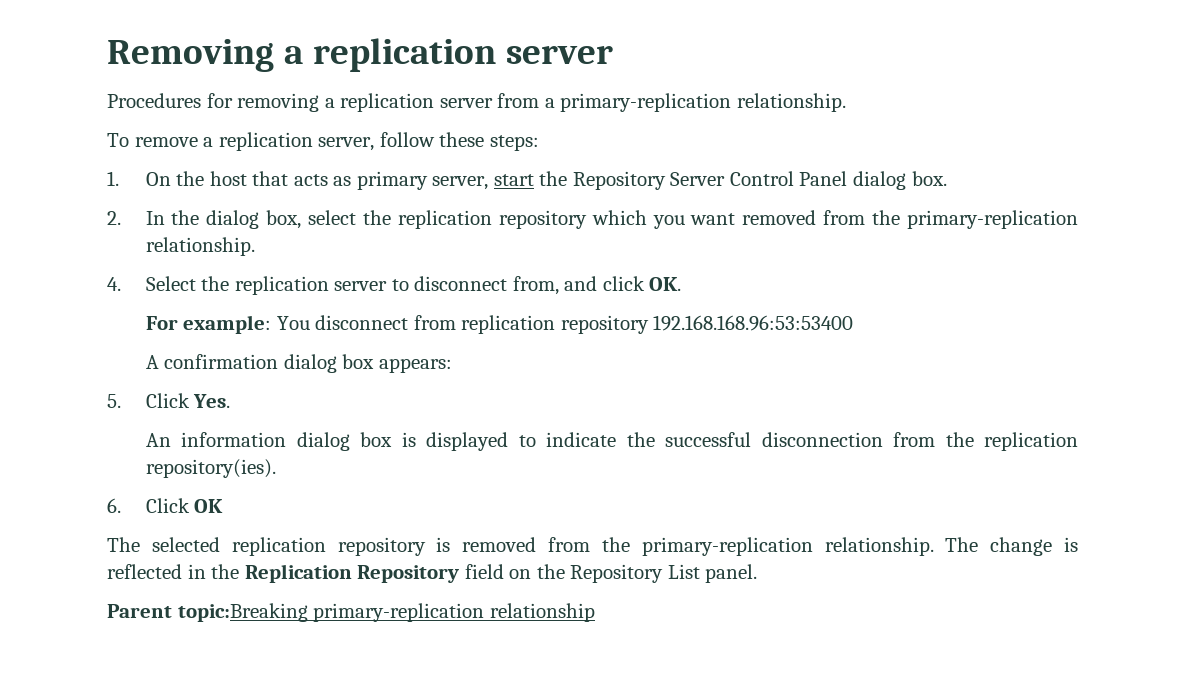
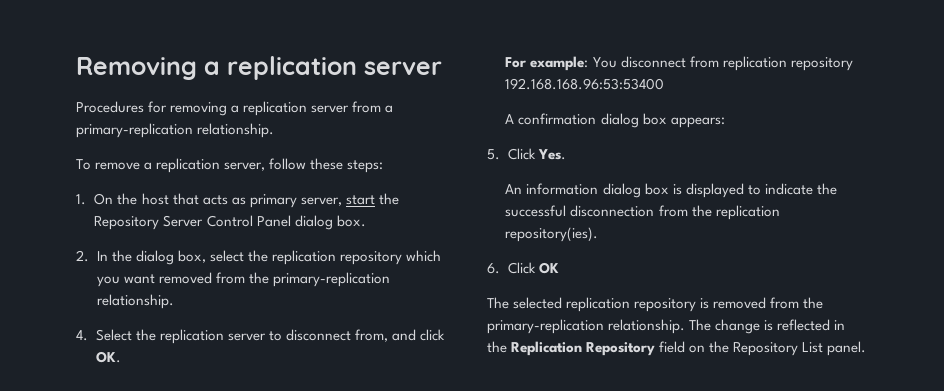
[107,603,595,622] // Parent topic:Breaking primary-replication relationship -> (867, 348) none

